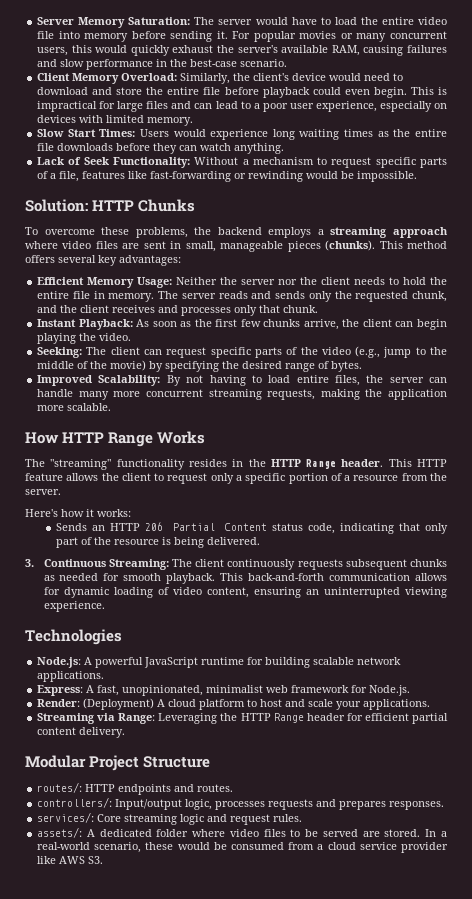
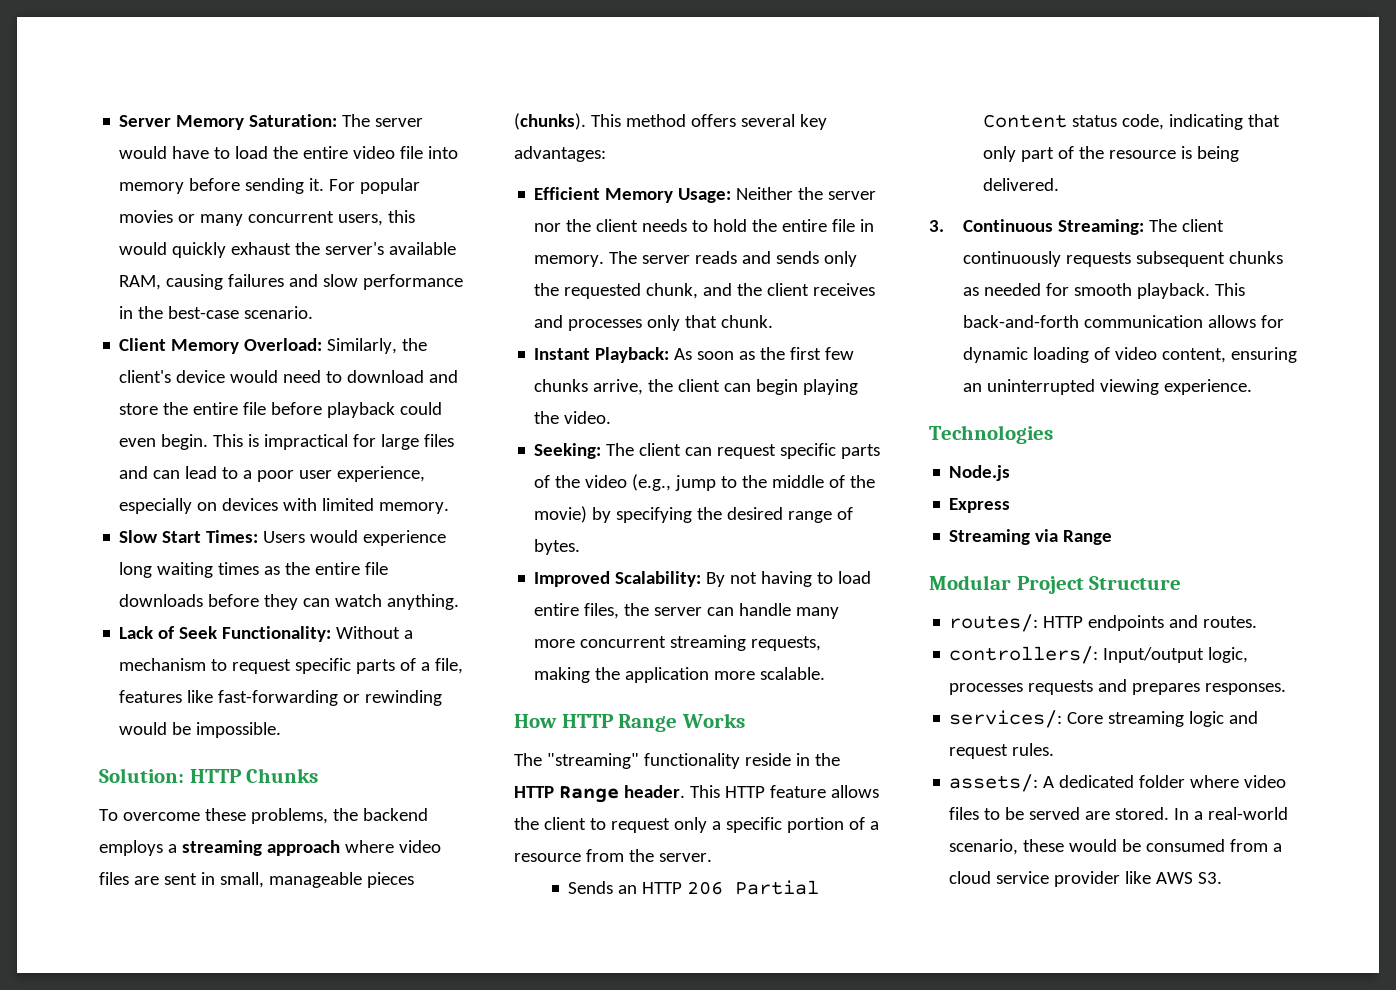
[188,459,227,467] resides -> [744,753,791,766] reside
[25,509,131,517] // Here's how it works: -> (712, 857) none
[37,657,402,668] [37,671,105,682] [37,685,411,696] [37,698,431,710] [37,713,448,724] [37,727,126,738] Node.js: A powerful JavaScript runtime for building scalable network applications. // Express: A fast, unopinionated, minimalist web framework for Node.js. // Render: (Deployment) A cloud platform to host and scale your applications. // Streaming via Range: Leveraging the HTTP Range header for efficient partial content delivery. -> [949,465,1011,481] [949,498,1011,513] [949,529,1113,545] Node.js // Express // Streaming via Range

